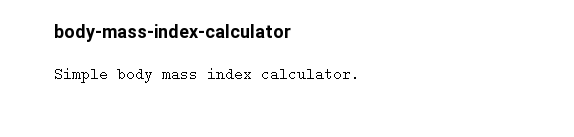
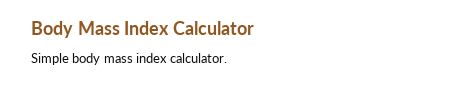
[54,24,291,42] body-mass-index-calculator -> [31,21,255,38] Body Mass Index Calculator

